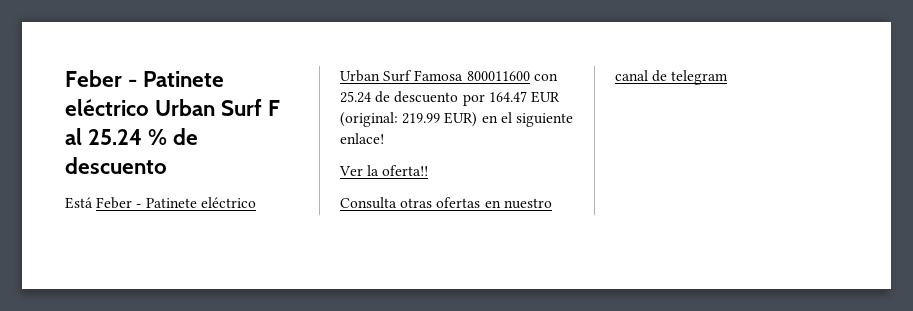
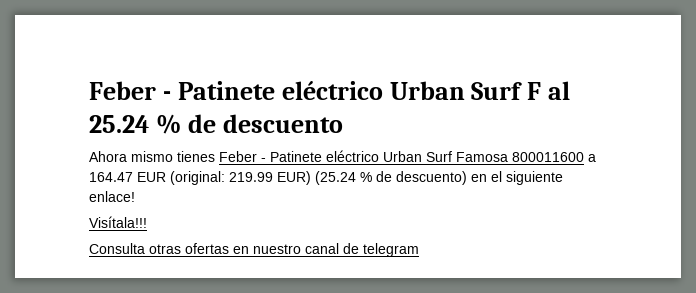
[65,197,93,209] Está -> [89,151,215,162] Ahora mismo tienes
[533,73,558,81] [340,91,485,106] con 25.24 de descuento por -> [588,154,596,162] a
(478, 119) none -> [315,171,467,185] (25.24 % de descuento)
[339,165,429,176] Ver la oferta!! -> [89,216,147,228] Visítala!!!

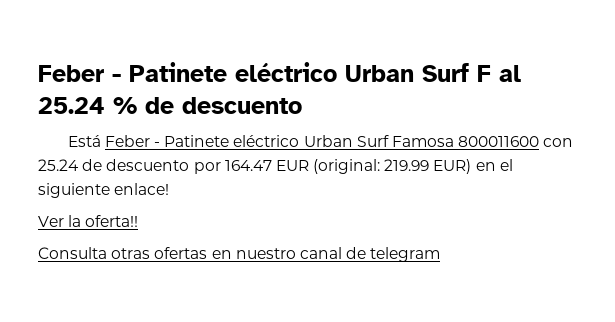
[89,151,215,162] Ahora mismo tienes -> [67,135,101,147] Está
[588,154,596,162] a -> [543,138,574,147] [38,159,221,174] con 25.24 de descuento por
[315,171,467,185] (25.24 % de descuento) -> (472, 166) none
[89,216,147,228] Visítala!!! -> [38,215,139,227] Ver la oferta!!

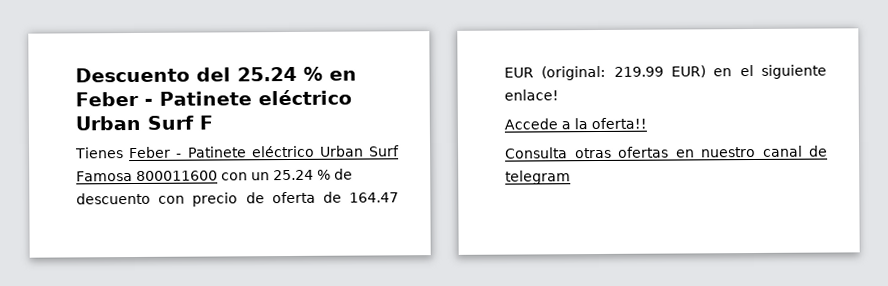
(38, 73) none -> [75,66,357,83] Descuento del 25.24 % en
[499,65,521,82] [38,97,302,114] [67,135,101,147] al 25.24 % de descuento // Está -> [75,147,124,159] // Tienes
[38,159,221,174] 25.24 de descuento por -> [250,168,353,181] [76,191,342,207] un 25.24 % de descuento con precio de oferta de
[38,216,64,227] Ver -> [504,118,571,130] Accede a

